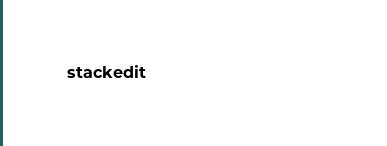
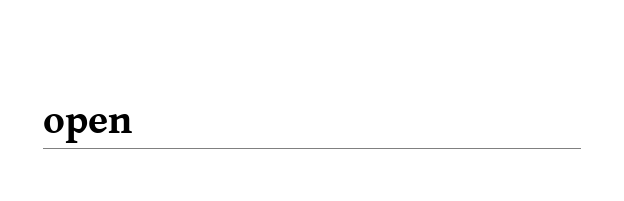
[67,65,146,78] stackedit -> [43,114,132,143] open

